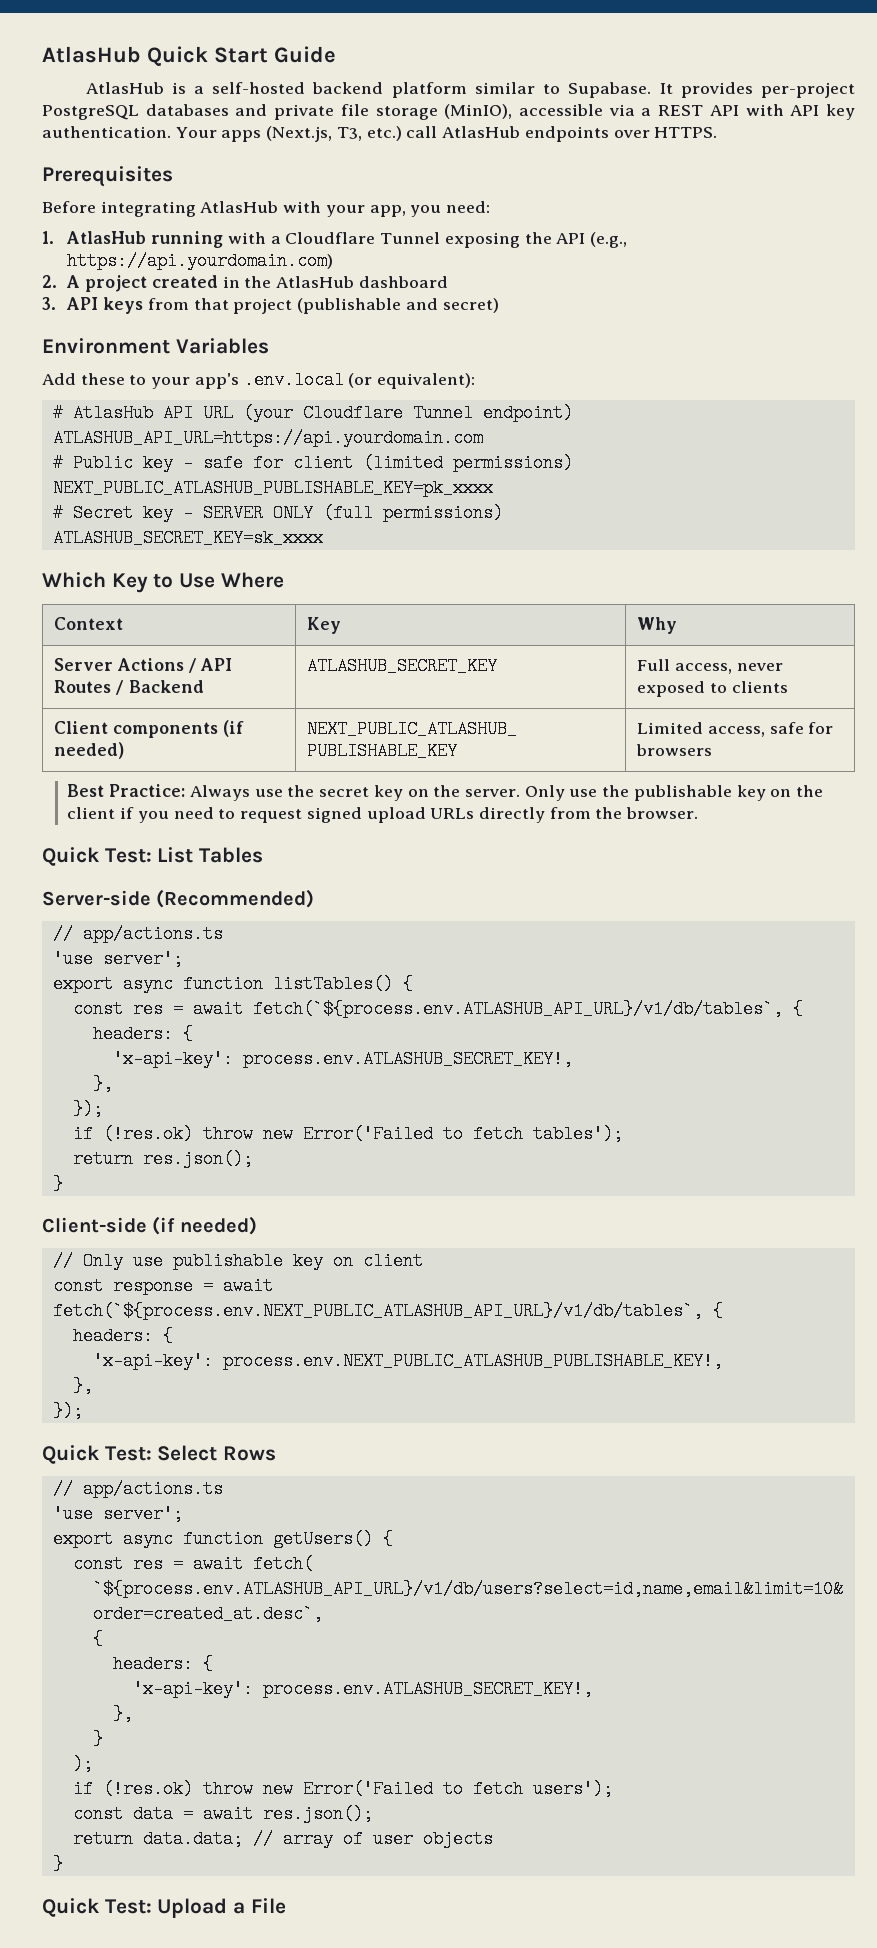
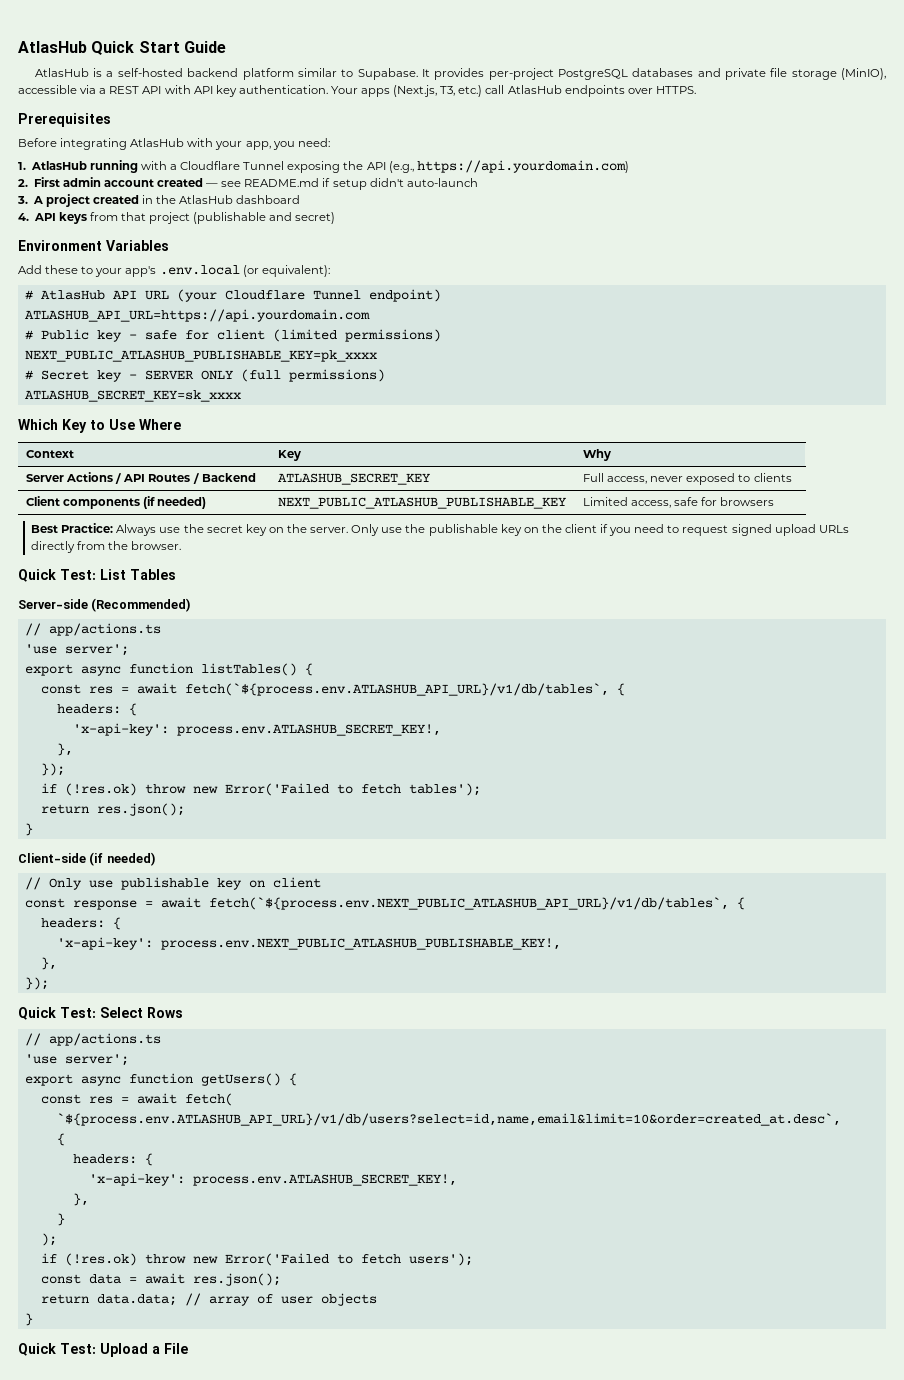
(57, 281) none -> [33,177,478,190] [17,196,28,204] First admin account created — see README.md if setup didn't auto-launch // 3.
[42,297,56,310] 3. -> [18,213,29,221] 4.

